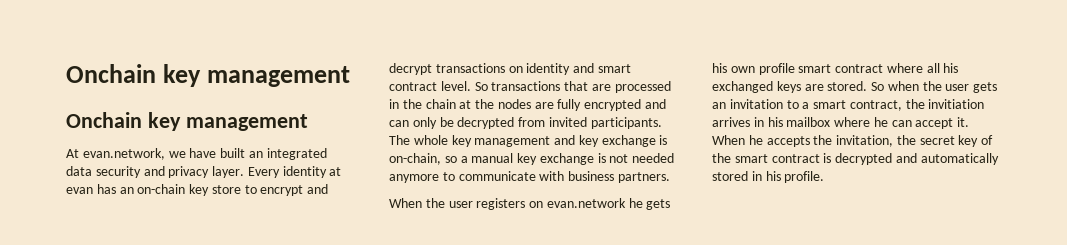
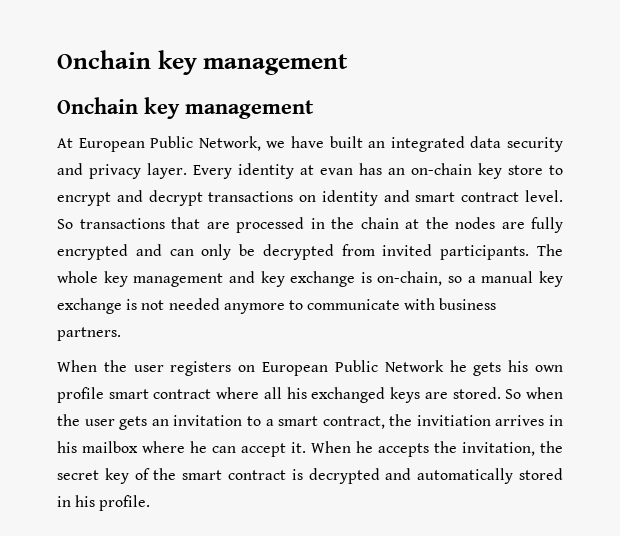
[82,148,165,160] evan.network, -> [78,136,261,152] European Public Network,
[546,198,626,208] evan.network -> [262,360,444,376] European Public Network

